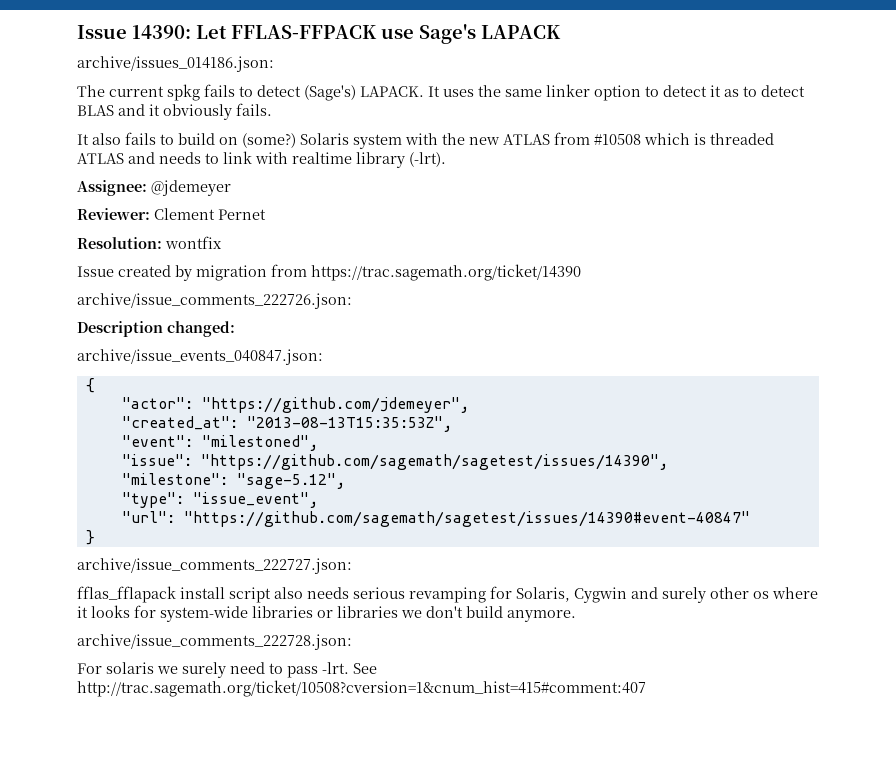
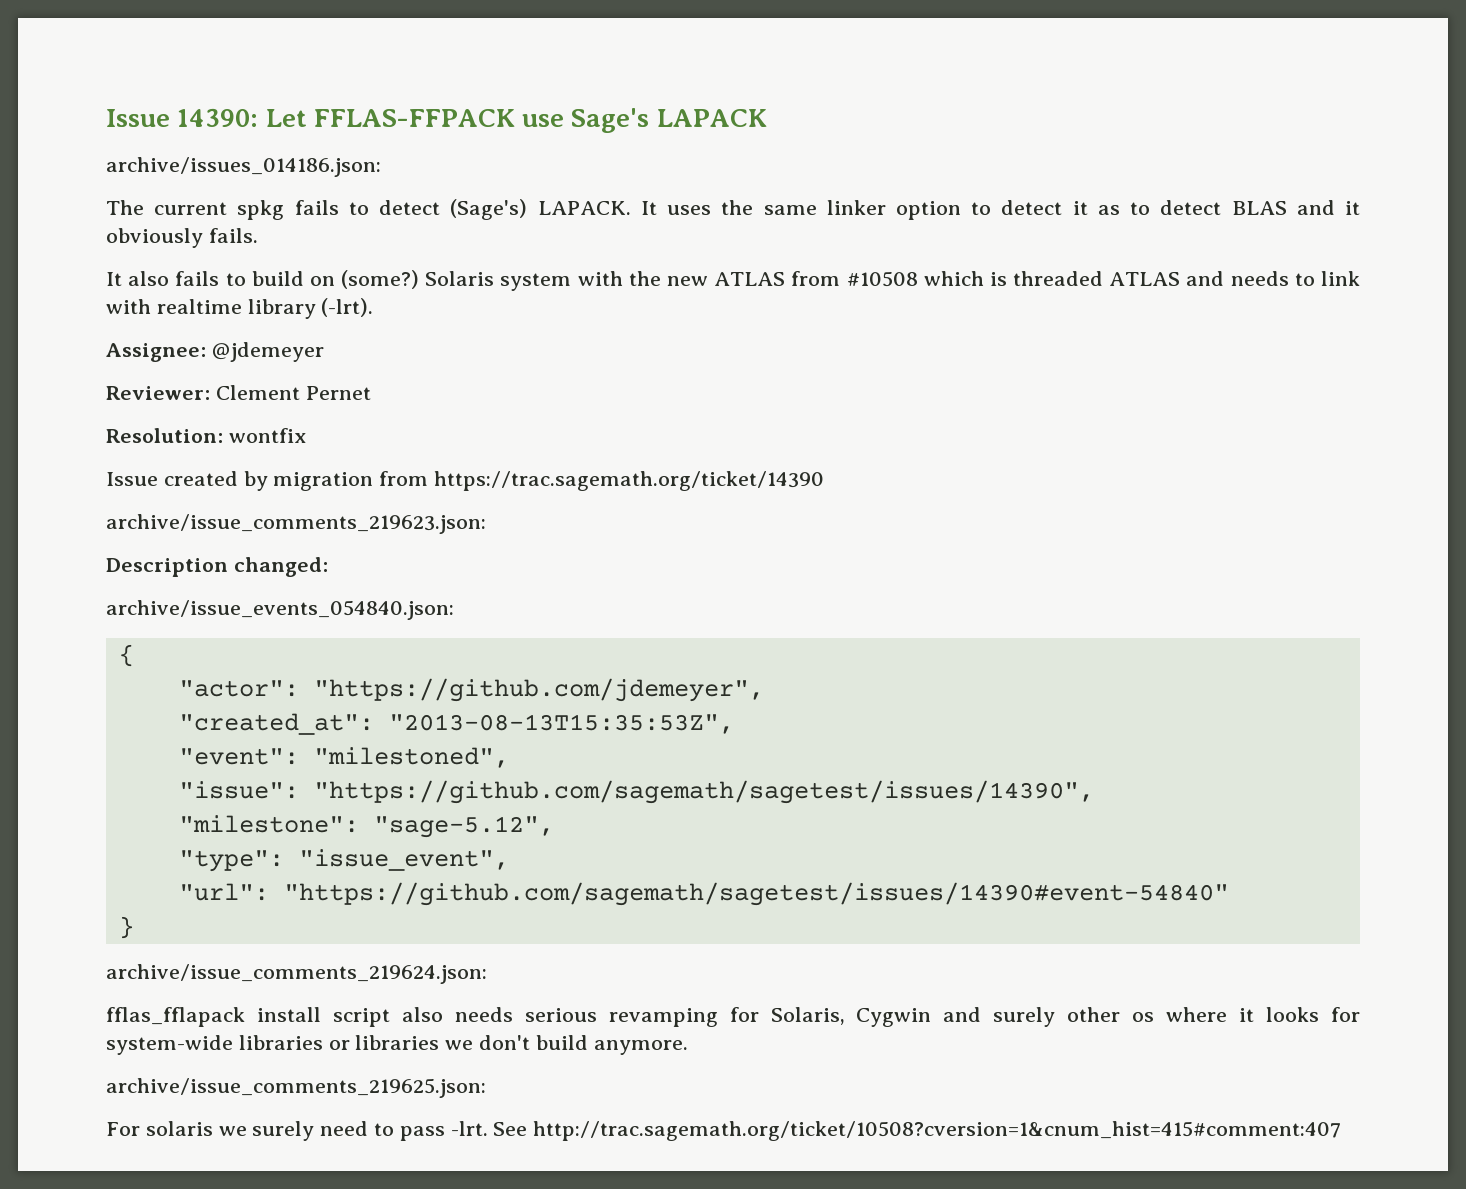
[77,293,352,309] archive/issue_comments_222726.json: -> [106,514,486,534] archive/issue_comments_219623.json:
[77,349,323,365] archive/issue_events_040847.json: -> [106,600,454,620] archive/issue_events_054840.json:
[183,511,750,527] "https://github.com/sagemath/sagetest/issues/14390#event-40847" -> [283,882,1229,906] "https://github.com/sagemath/sagetest/issues/14390#event-54840"
[77,558,352,574] archive/issue_comments_222727.json: -> [106,964,487,984] archive/issue_comments_219624.json:
[77,634,352,650] archive/issue_comments_222728.json: -> [106,1078,486,1098] archive/issue_comments_219625.json:

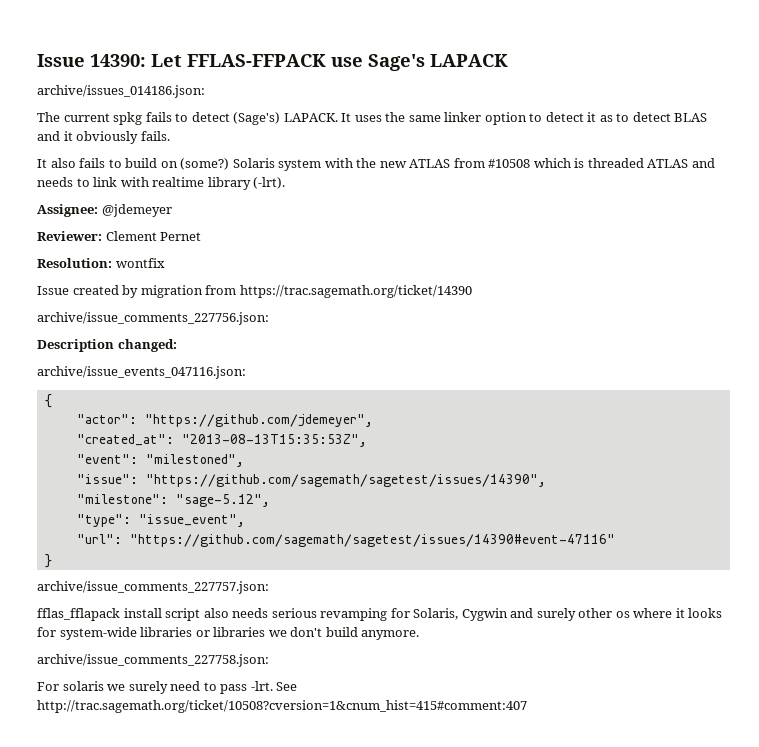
[106,514,486,534] archive/issue_comments_219623.json: -> [37,312,269,325] archive/issue_comments_227756.json:
[106,600,454,620] archive/issue_events_054840.json: -> [37,366,246,379] archive/issue_events_047116.json:
[283,882,1229,906] "https://github.com/sagemath/sagetest/issues/14390#event-54840" -> [129,534,615,547] "https://github.com/sagemath/sagetest/issues/14390#event-47116"
[106,964,487,984] archive/issue_comments_219624.json: -> [37,581,269,594] archive/issue_comments_227757.json:
[106,1078,486,1098] archive/issue_comments_219625.json: -> [37,654,269,667] archive/issue_comments_227758.json:

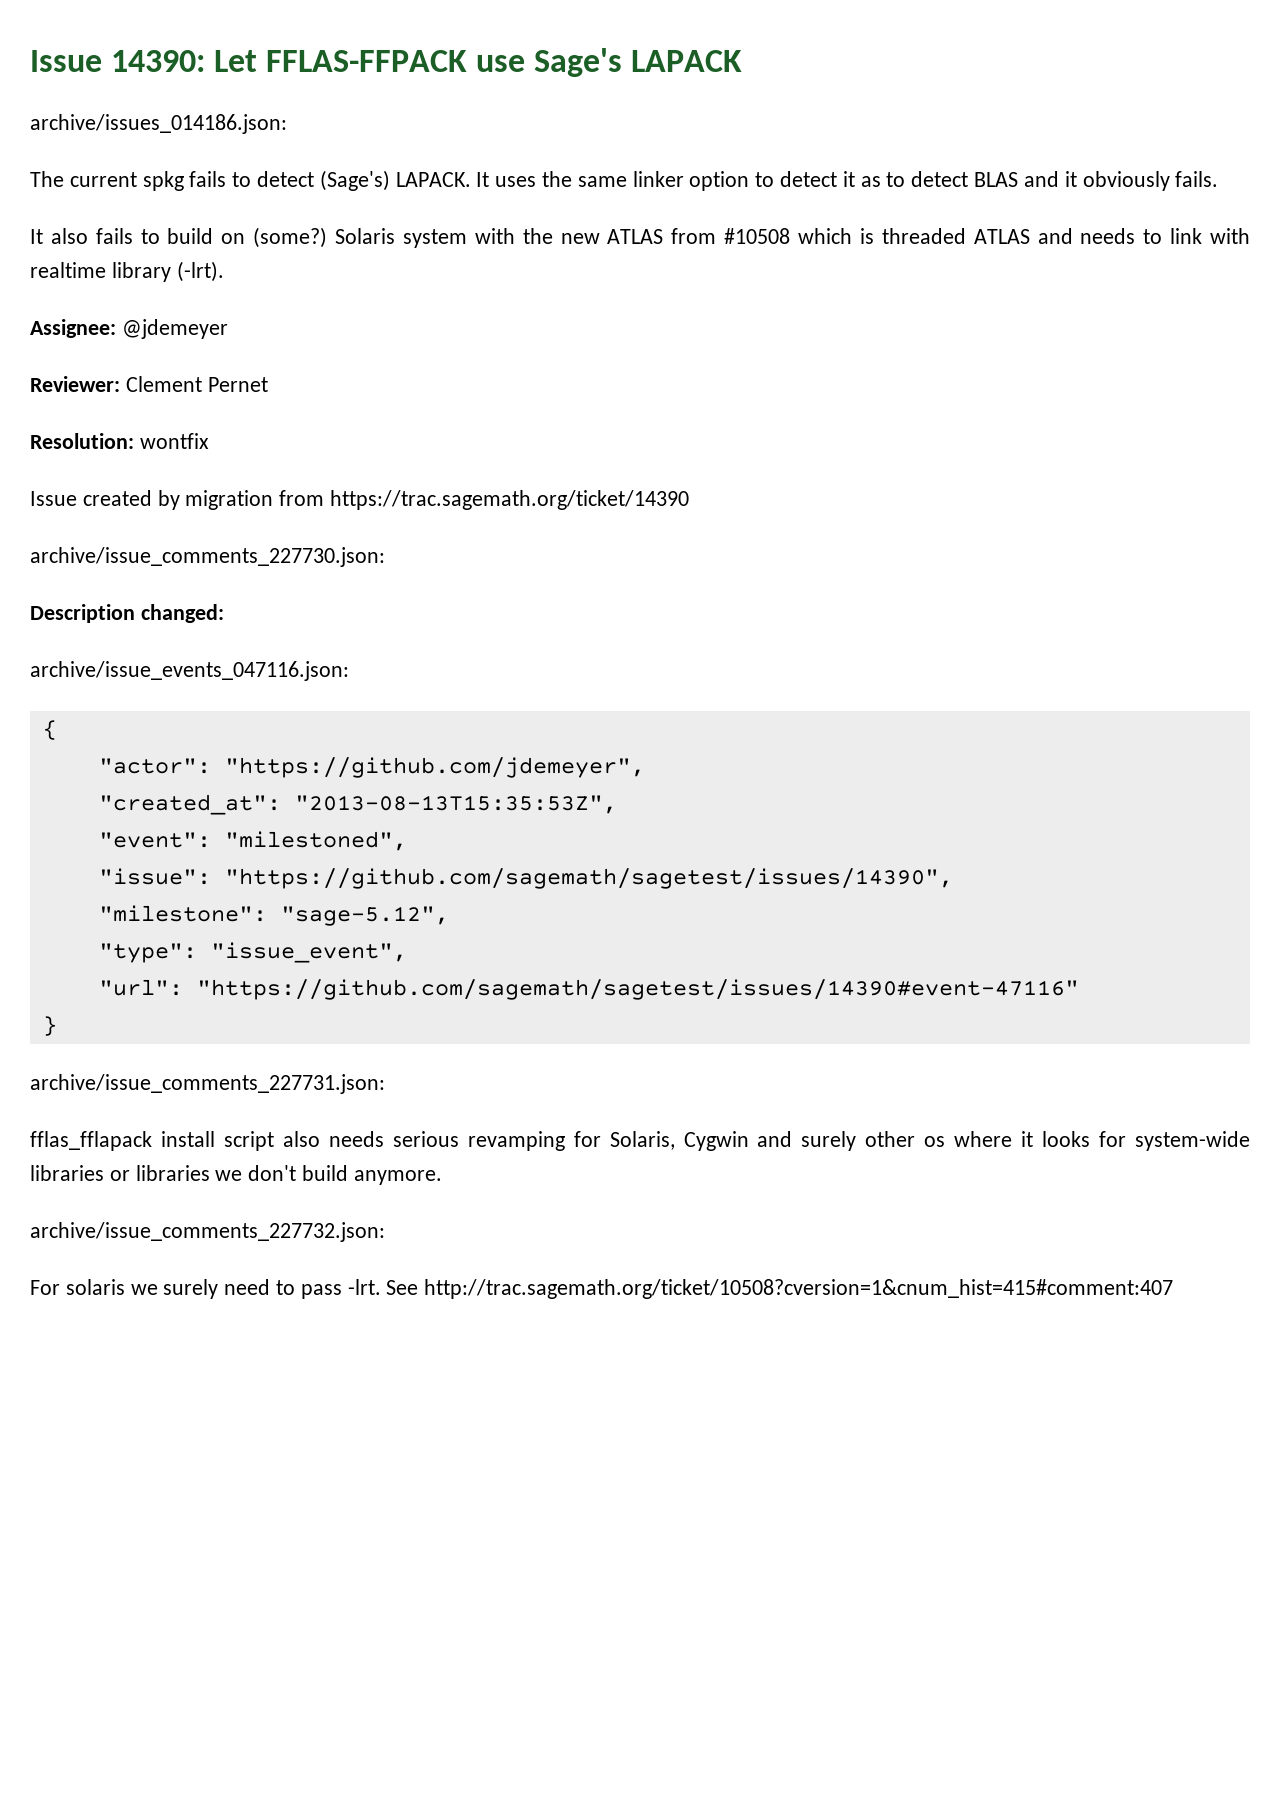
[37,312,269,325] archive/issue_comments_227756.json: -> [30,547,385,567] archive/issue_comments_227730.json:
[37,581,269,594] archive/issue_comments_227757.json: -> [30,1074,385,1094] archive/issue_comments_227731.json:
[37,654,269,667] archive/issue_comments_227758.json: -> [30,1222,385,1242] archive/issue_comments_227732.json:

